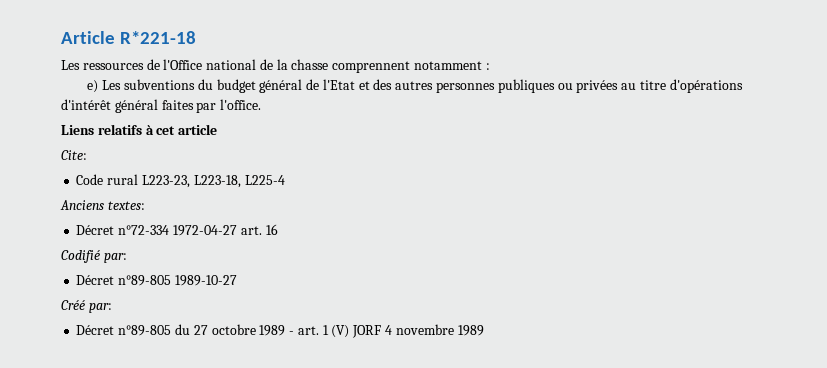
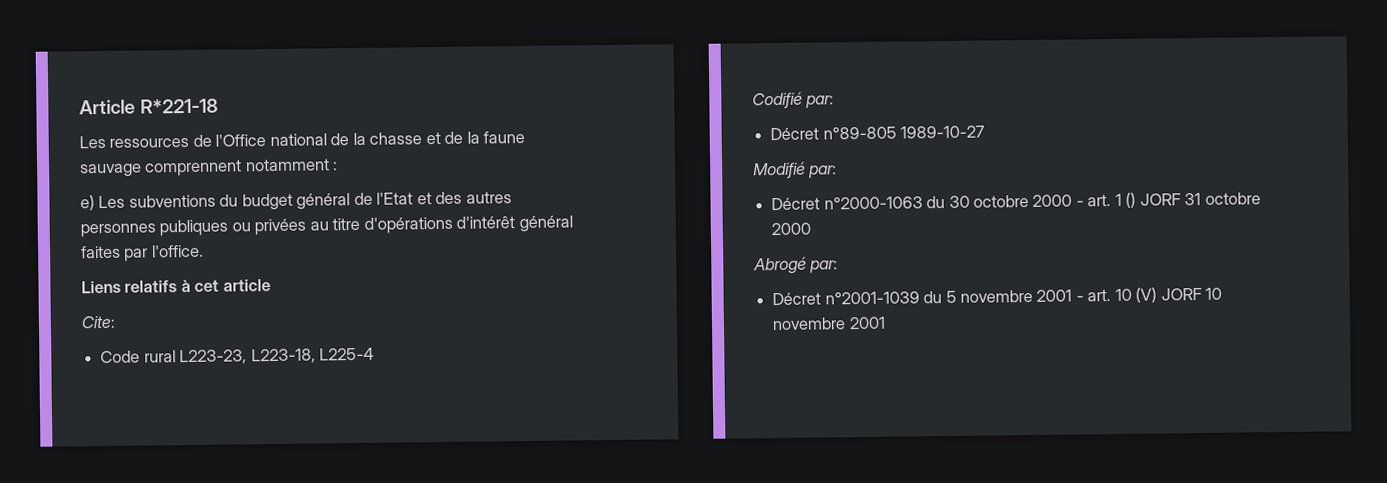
(329, 64) none -> [425,130,526,145] [80,163,142,178] et de la faune sauvage
[60,200,145,210] [76,224,278,236] // Anciens textes: // Décret n°72-334 1972-04-27 art. 16 -> (374, 354) none
[61,300,112,313] [76,324,484,338] Créé par: // Décret n°89-805 du 27 octobre 1989 - art. 1 (V) JORF 4 novembre 1989 -> [753,161,838,180] [771,192,1261,211] [771,222,812,236] [753,256,839,275] [772,287,1223,306] [772,316,886,331] Modifié par: // Décret n°2000-1063 du 30 octobre 2000 - art. 1 () JORF 31 octobre 2000 // Abrogé par: // Décret n°2001-1039 du 5 novembre 2001 - art. 10 (V) JORF 10 novembre 2001

